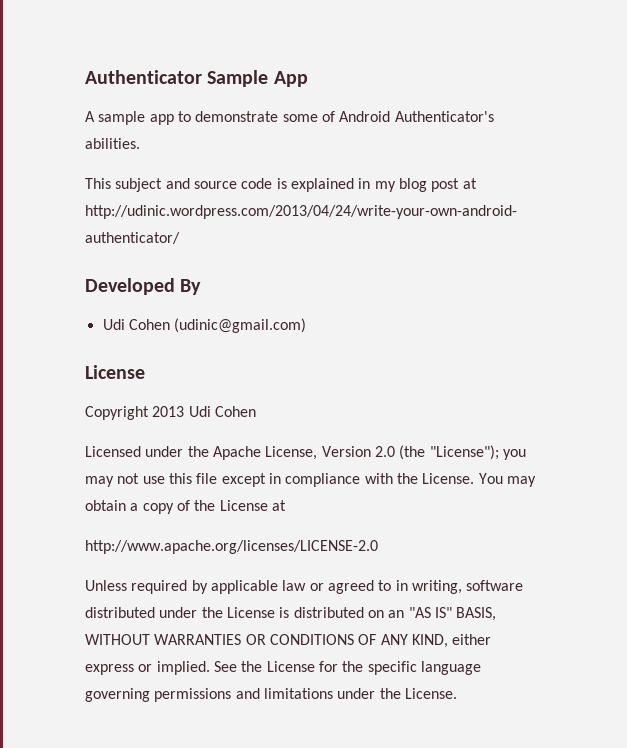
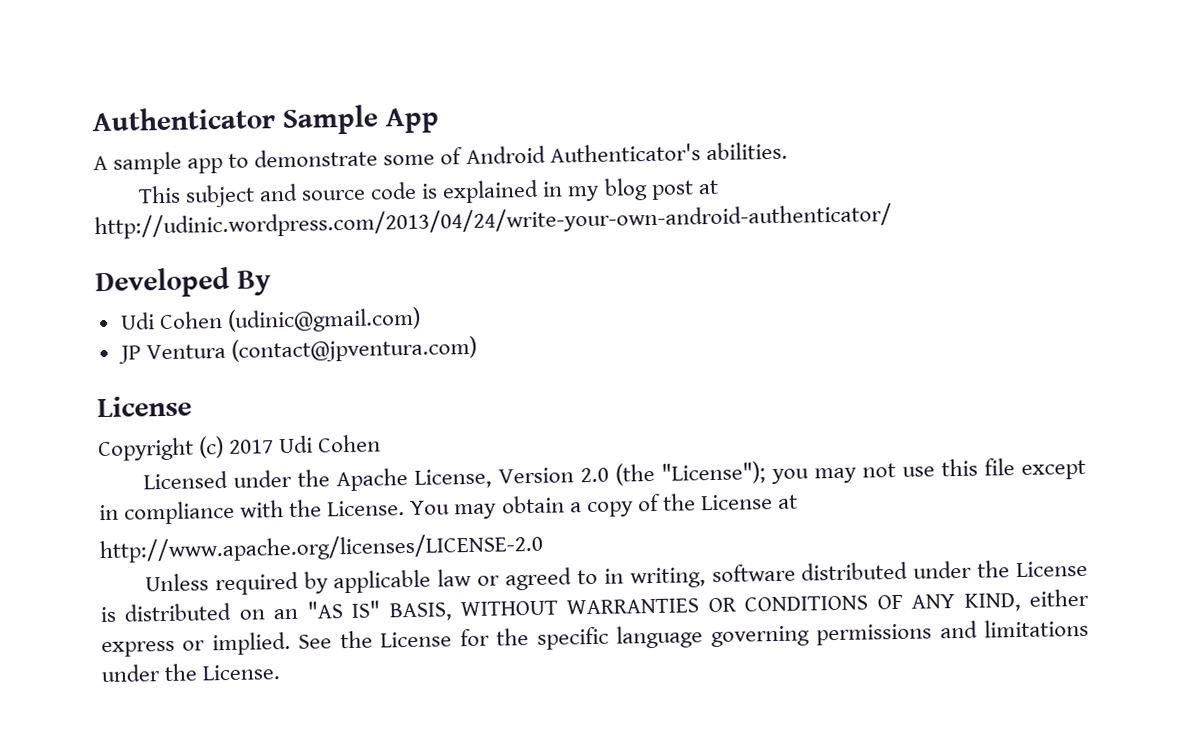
(307, 325) none -> [117,335,477,364] // JP Ventura (contact@jpventura.com)
[152,406,185,417] 2013 -> [198,436,275,459] (c) 2017

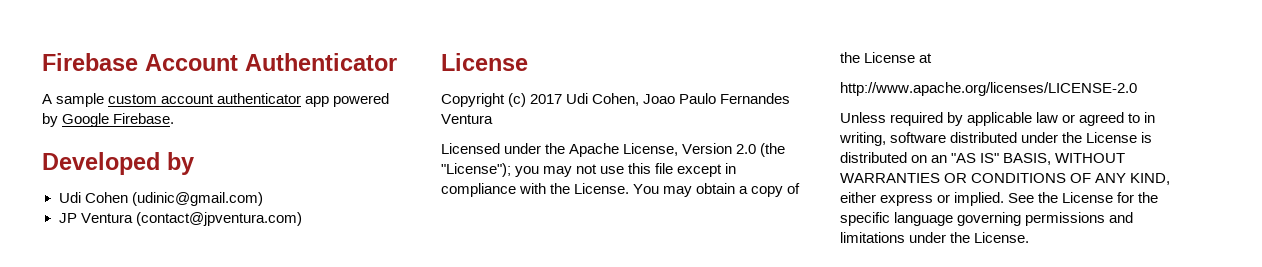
(92, 119) none -> [42,53,238,71] Firebase Account
[282,104,440,136] Sample App -> (397, 62) none
[187,141,788,174] [137,178,719,208] [94,203,892,240] app to demonstrate some of Android Authenticator's abilities. // This subject and source code is explained in my blog post at http://udinic.wordpress.com/2013/04/24/write-your-own-android-authenticator/ -> [108,93,390,107] [42,113,175,127] custom account authenticator app powered by Google Firebase.
[237,270,271,296] By -> [167,152,194,175] by
[317,434,382,453] Cohen -> [592,93,791,106] [441,114,493,124] Cohen, Joao Paulo Fernandes Ventura

